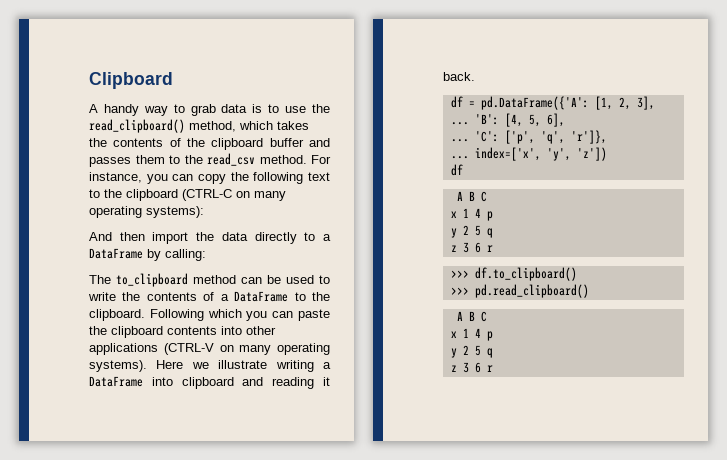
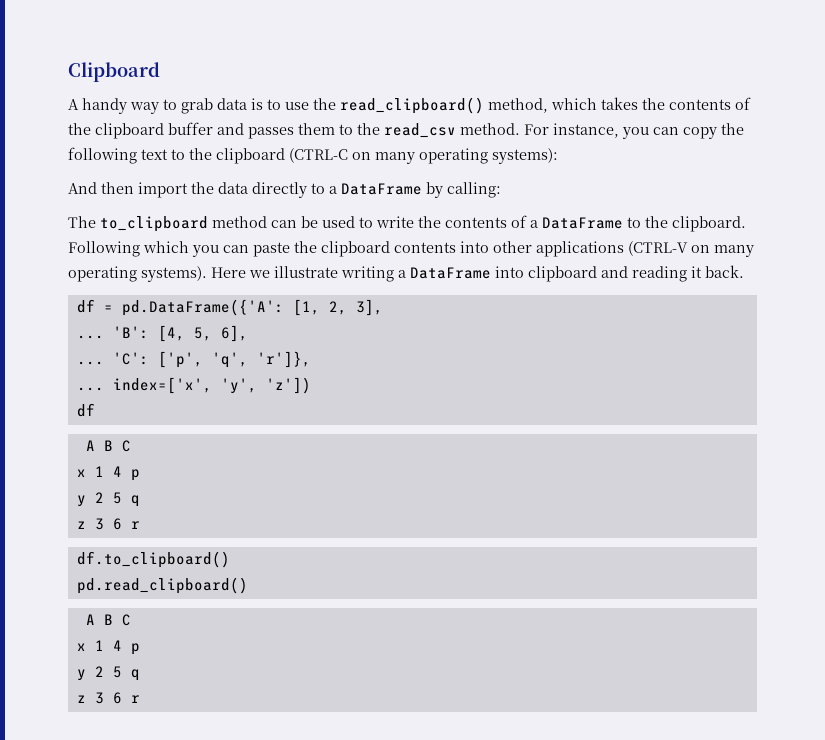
[450,270,469,278] >>> -> (140, 525) none
[450,287,469,295] >>> -> (230, 559) none

